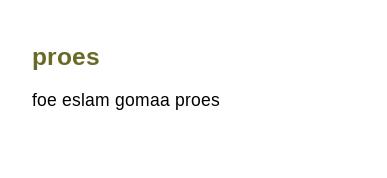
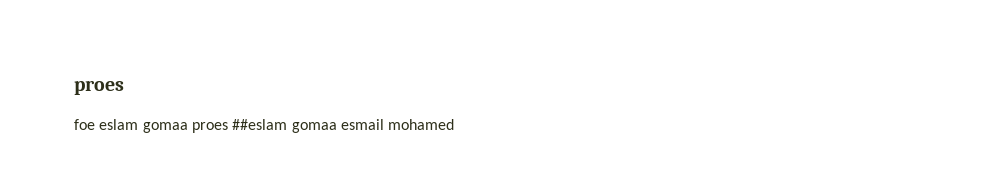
(220, 102) none -> [232,119,455,133] ##eslam gomaa esmail mohamed

